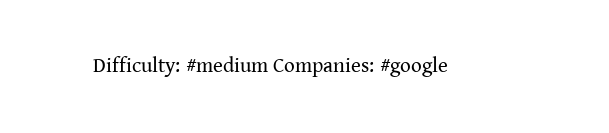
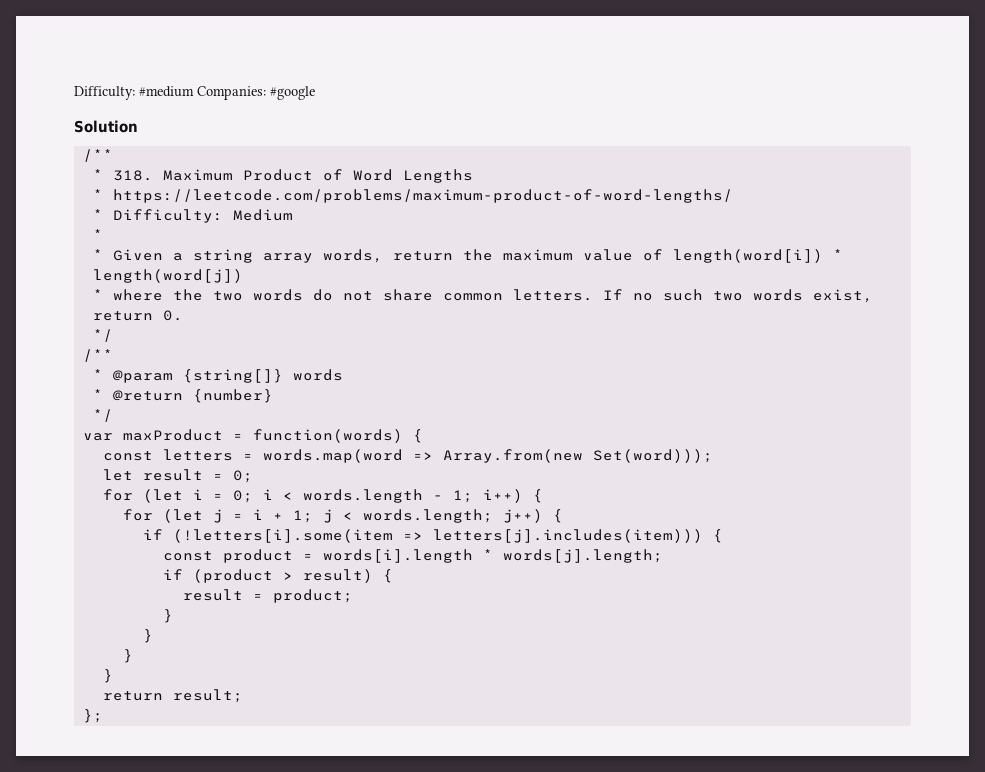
(449, 66) none -> [74,120,138,133] [82,149,113,162] [92,169,473,183] [92,189,733,203] [92,209,293,223] [92,229,103,240] [92,249,843,263] [92,269,243,283] [92,289,873,303] [92,310,183,321] [92,329,113,342] [82,349,113,362] [92,369,343,383] [92,389,273,403] [92,409,113,422] [82,429,423,443] [102,449,713,463] [102,469,253,483] [102,489,543,503] [122,509,563,523] [142,529,723,543] [162,549,663,563] [162,569,393,583] [182,589,353,603] [162,609,173,623] [142,629,153,643] [122,649,133,663] [102,669,113,683] [102,689,243,703] [82,709,103,723] // Solution // /** // * 318. Maximum Product of Word Lengths // * https://leetcode.com/problems/maximum-product-of-word-lengths/ // * Difficulty: Medium // * // * Given a string array words, return the maximum value of length(word[i]) * length(word[j]) // * where the two words do not share common letters. If no such two words exist, return 0. // */ // /** // * @param {string[]} words // * @return {number} // */ // var maxProduct = function(words) { // const letters = words.map(word => Array.from(new Set(word))); // let result = 0; // for (let i = 0; i < words.length - 1; i++) { // for (let j = i + 1; j < words.length; j++) { // if (!letters[i].some(item => letters[j].includes(item))) { // const product = words[i].length * words[j].length; // if (product > result) { // result = product; // } // } // } // } // return result; // };

